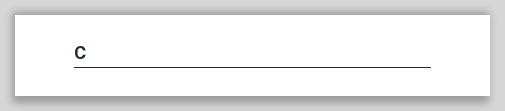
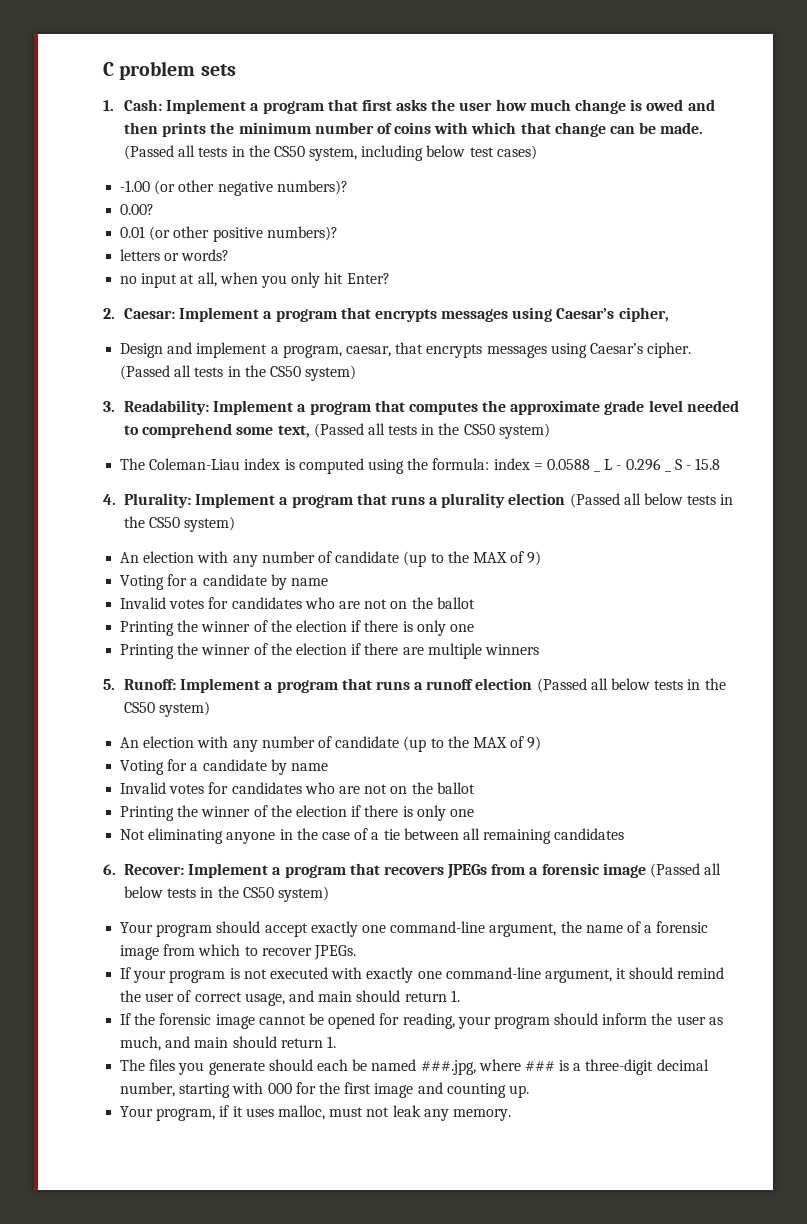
(86, 52) none -> [119,61,236,80] [103,99,715,114] [123,122,704,137] [123,145,537,161] [120,180,348,196] [120,204,155,215] [120,226,338,242] [120,249,230,261] [120,272,390,288] [103,307,669,322] [120,342,692,358] [120,365,357,381] [103,400,739,415] [123,423,550,439] [120,458,590,474] [594,470,601,472] [604,458,671,472] [675,458,721,470] [103,493,734,508] [123,516,236,532] [120,551,542,567] [120,574,328,590] [120,597,475,609] [120,620,474,636] [120,643,539,659] [103,678,726,693] [123,701,211,717] [120,736,542,752] [120,759,328,775] [120,782,475,794] [120,805,474,821] [120,828,625,844] [103,863,722,879] [123,886,329,902] [120,921,709,937] [120,944,356,960] [120,967,725,983] [120,990,460,1006] [120,1013,723,1029] [120,1036,336,1051] [120,1059,709,1075] [120,1082,529,1098] [120,1105,511,1121] problem sets // 1. Cash: Implement a program that first asks the user how much change is owed and then prints the minimum number of coins with which that change can be made. (Passed all tests in the CS50 system, including below test cases) // -1.00 (or other negative numbers)? // 0.00? // 0.01 (or other positive numbers)? // letters or words? // no input at all, when you only hit Enter? // 2. Caesar: Implement a program that encrypts messages using Caesar’s cipher, // Design and implement a program, caesar, that encrypts messages using Caesar’s cipher. (Passed all tests in the CS50 system) // 3. Readability: Implement a program that computes the approximate grade level needed to comprehend some text, (Passed all tests in the CS50 system) // The Coleman-Liau index is computed using the formula: index = 0.0588 _ L - 0.296 _ S - 15.8 // 4. Plurality: Implement a program that runs a plurality election (Passed all below tests in the CS50 system) // An election with any number of candidate (up to the MAX of 9) // Voting for a candidate by name // Invalid votes for candidates who are not on the ballot // Printing the winner of the election if there is only one // Printing the winner of the election if there are multiple winners // 5. Runoff: Implement a program that runs a runoff election (Passed all below tests in the CS50 system) // An election with any number of candidate (up to the MAX of 9) // Voting for a candidate by name // Invalid votes for candidates who are not on the ballot // Printing the winner of the election if there is only one // Not eliminating anyone in the case of a tie between all remaining candidates // 6. Recover: Implement a program that recovers JPEGs from a forensic image (Passed all below tests in the CS50 system) // Your program should accept exactly one command-line argument, the name of a forensic image from which to recover JPEGs. // If your program is not executed with exactly one command-line argument, it should remind the user of correct usage, and main should return 1. // If the forensic image cannot be opened for reading, your program should inform the user as much, and main should return 1. // The files you generate should each be named ###.jpg, where ### is a three-digit decimal number, starting with 000 for the first image and counting up. // Your program, if it uses malloc, must not leak any memory.

